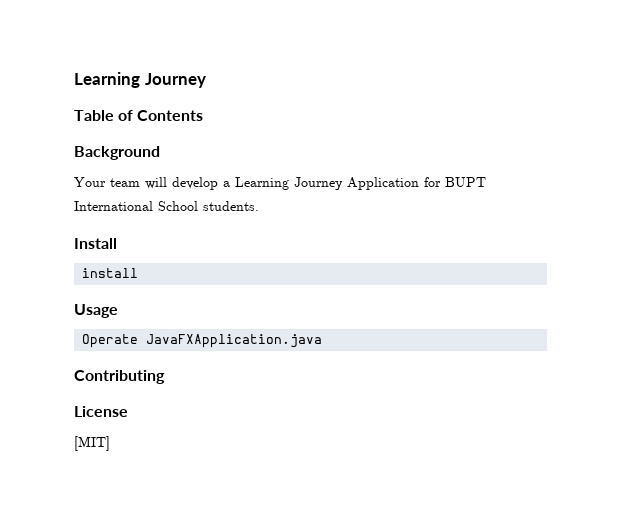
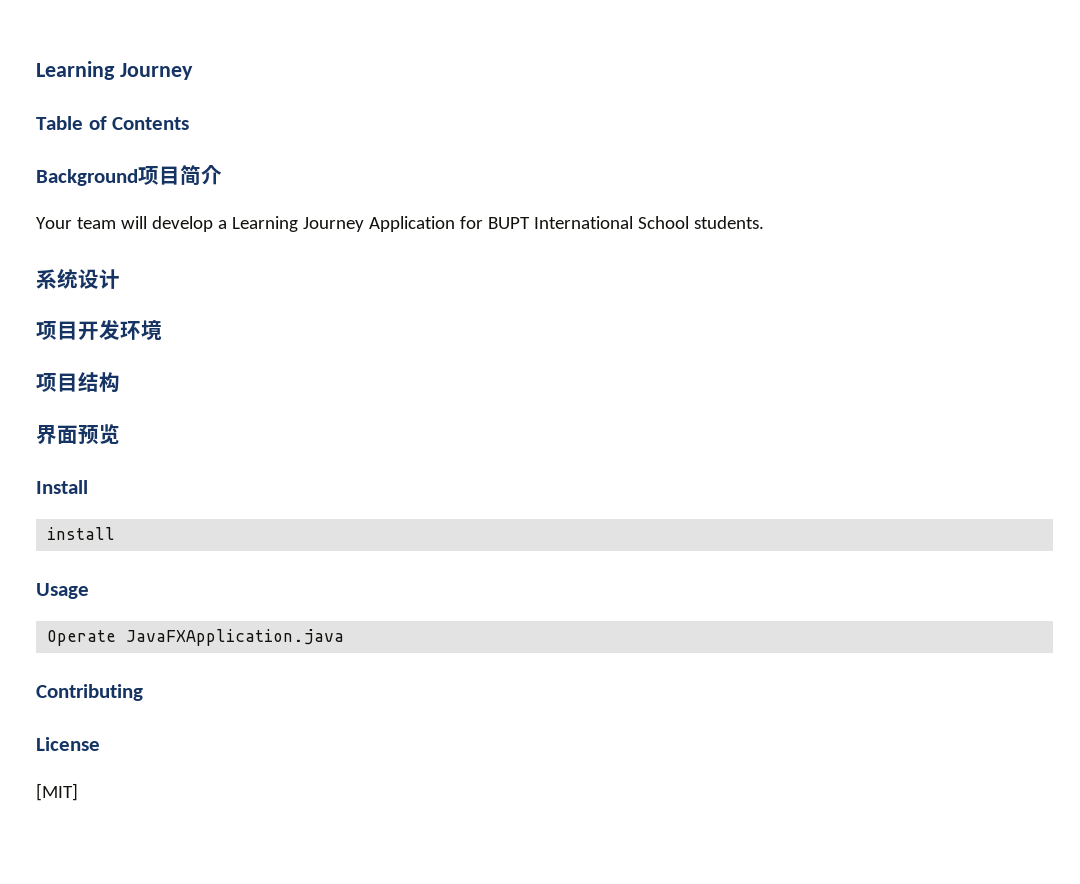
(160, 153) none -> [138,165,222,186] 项目简介
(259, 206) none -> [36,268,120,289] [36,320,162,340] [36,372,120,393] [36,424,120,445] // 系统设计 // 项目开发环境 // 项目结构 // 界面预览

